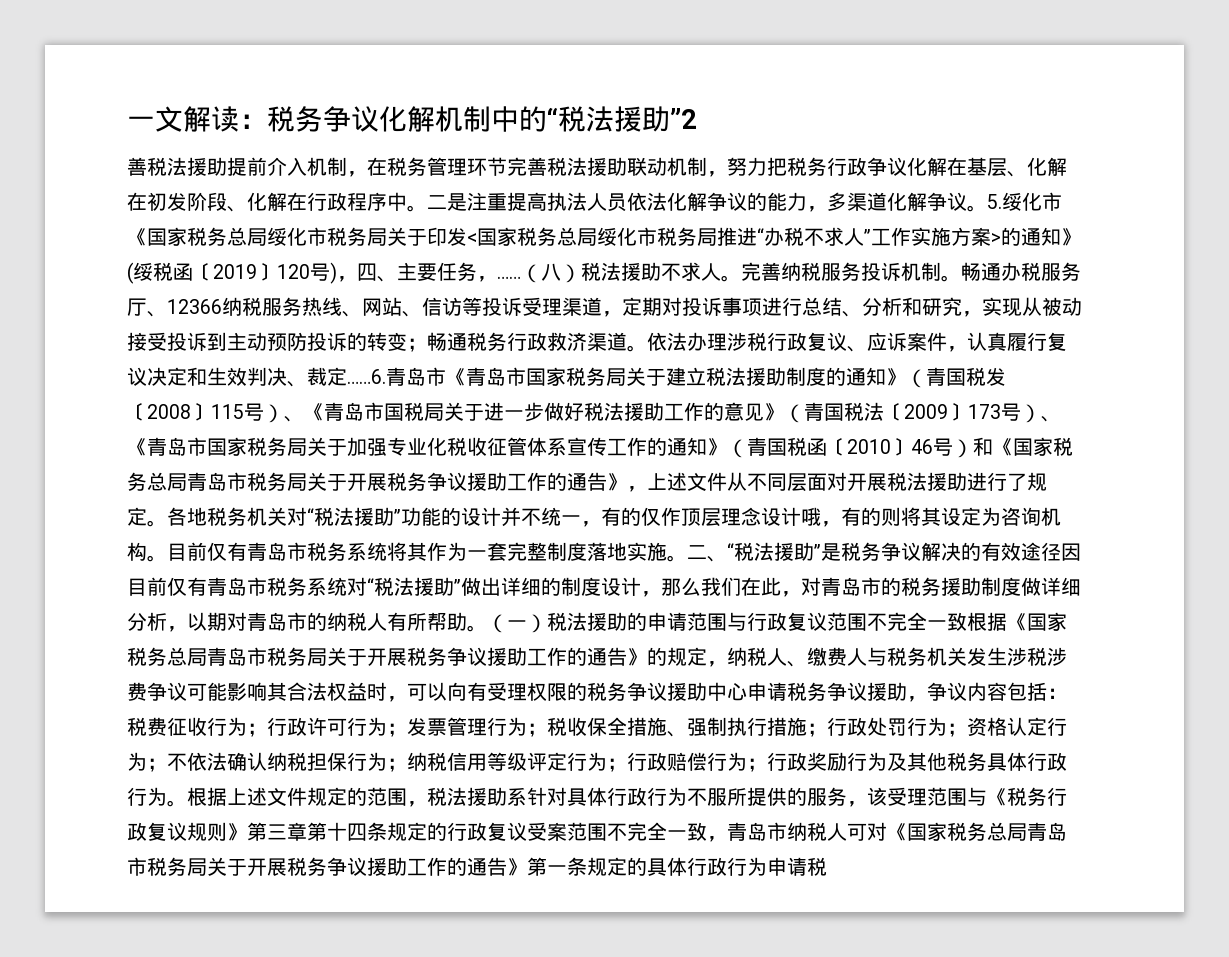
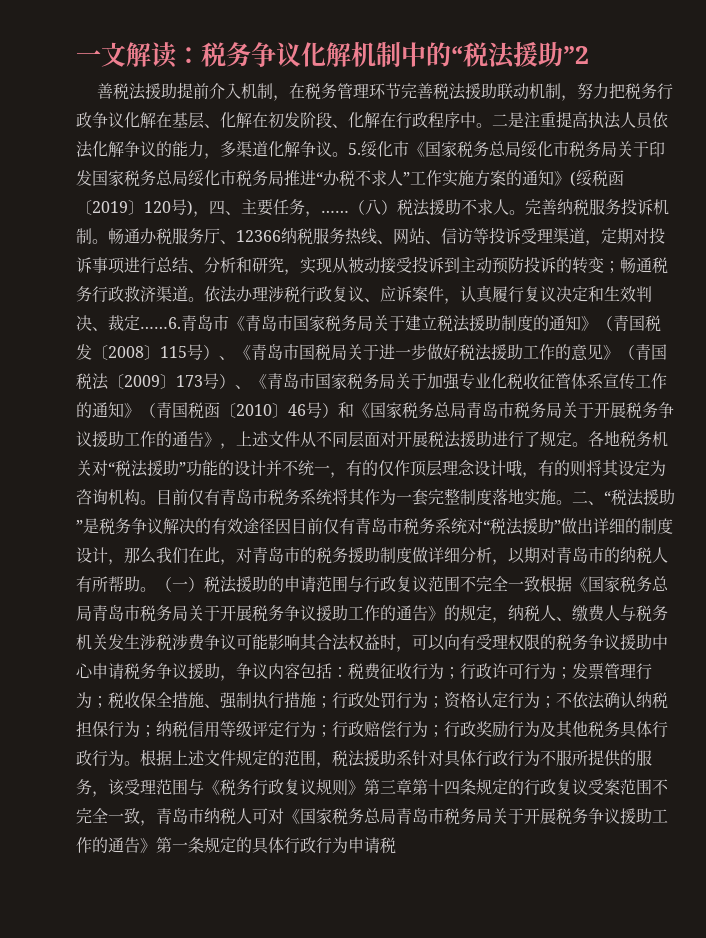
[467,233,477,244] < -> (92, 178) none
[991,233,1001,244] > -> (506, 178) none

